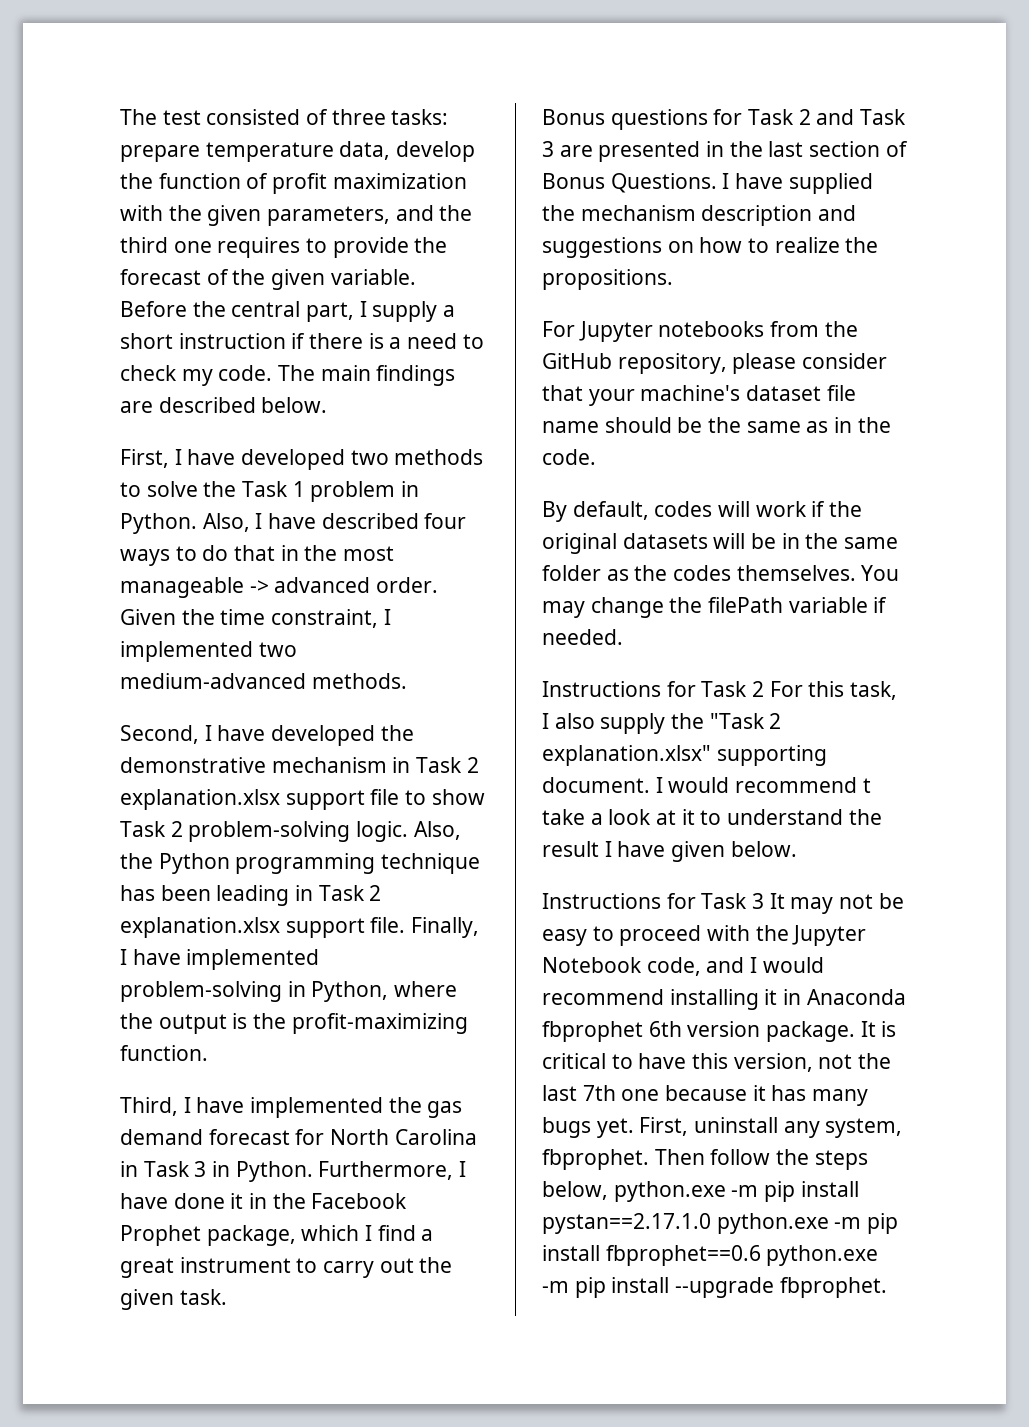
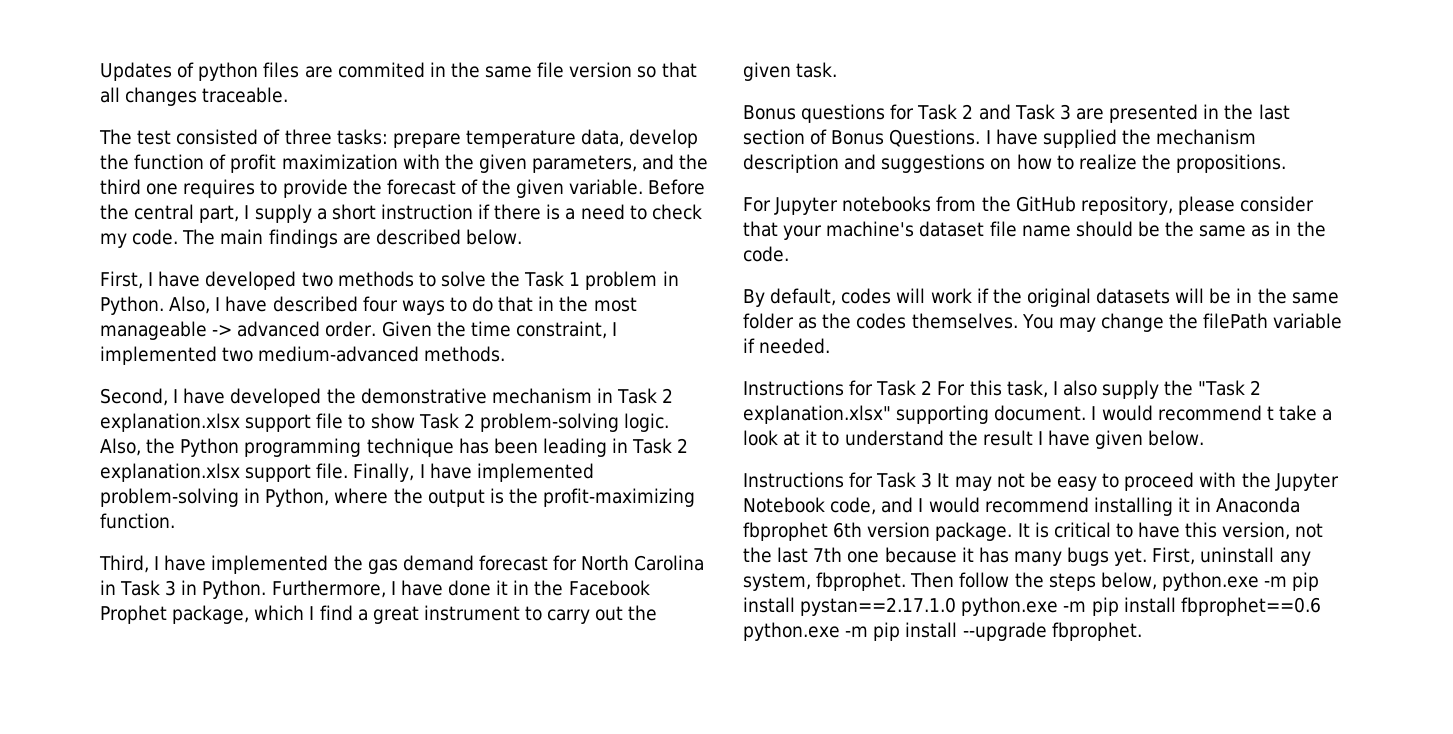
(120, 117) none -> [100,62,697,81] [100,87,289,106] Updates of python files are commited in the same file version so that all changes traceable. //

